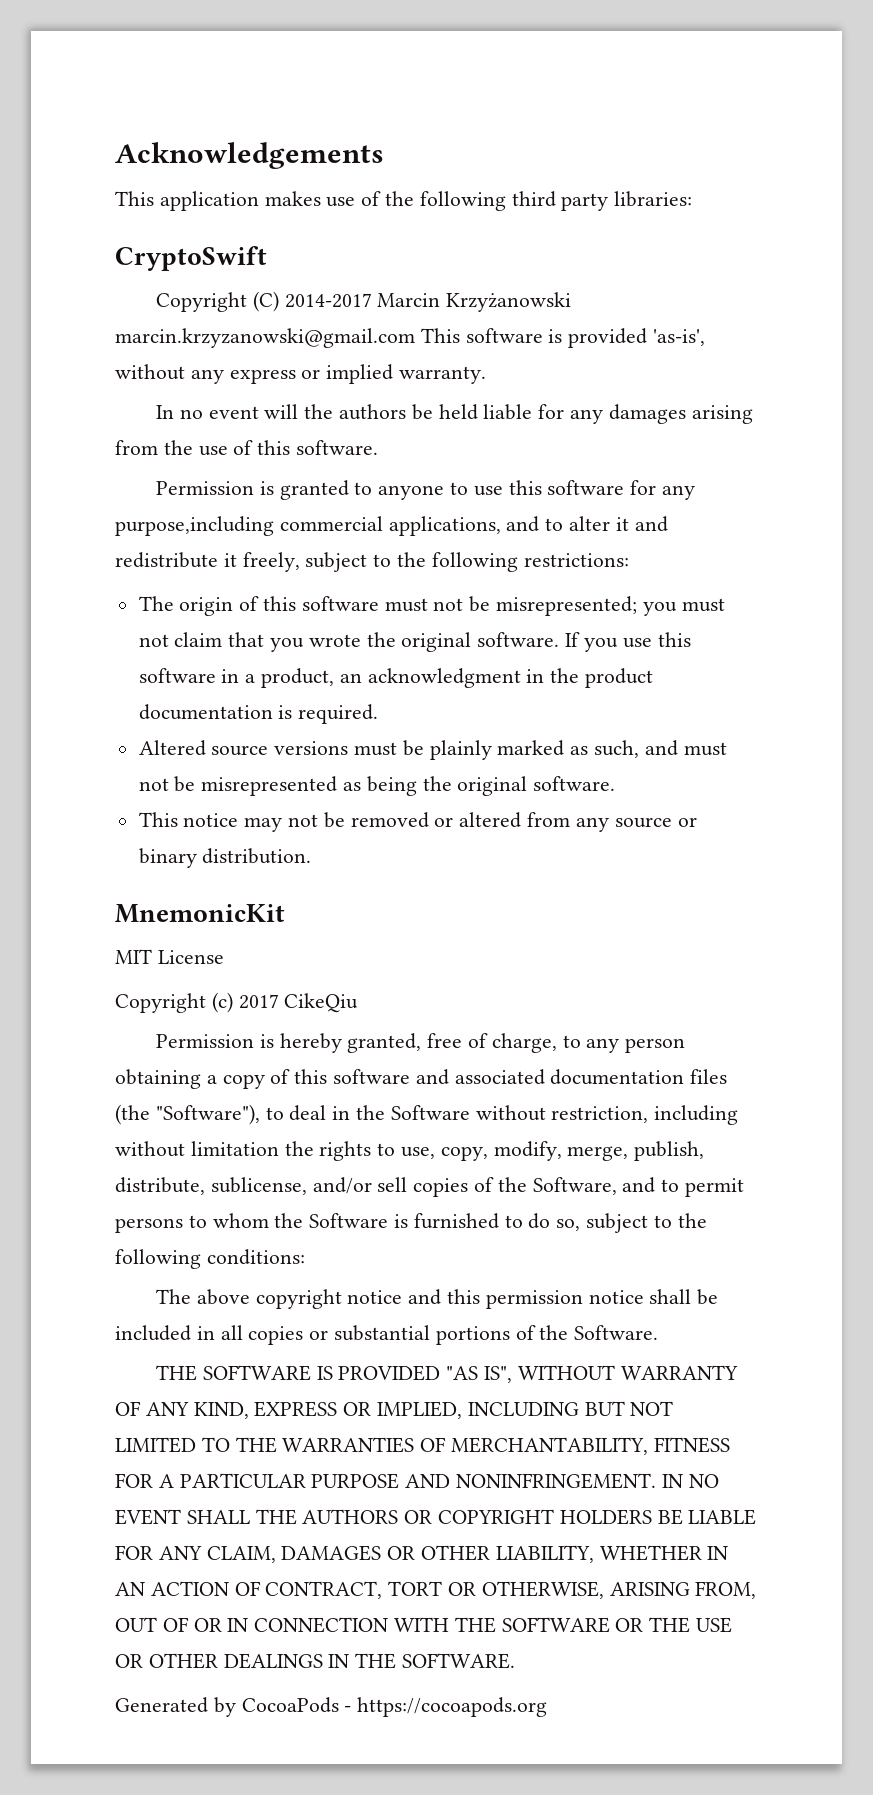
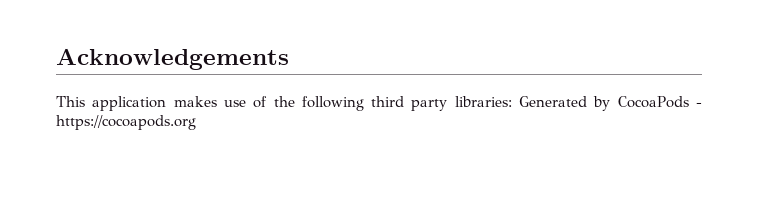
[115,246,267,271] [155,291,572,312] [115,328,706,348] [115,364,487,384] [155,404,753,424] [115,440,379,456] [155,480,695,500] [115,516,668,536] [115,552,629,572] [138,596,725,616] [138,632,691,652] [138,668,654,688] [138,704,379,724] [138,740,727,760] [138,776,616,796] [138,812,697,832] [138,848,312,868] [115,904,285,923] [115,949,224,964] [115,992,359,1013] [155,1033,686,1053] [115,1069,728,1089] [115,1104,739,1125] [115,1141,705,1161] [115,1177,745,1197] [115,1213,707,1233] [115,1249,305,1269] [155,1289,719,1309] [115,1325,659,1345] [155,1365,738,1383] [115,1401,674,1419] [115,1437,730,1455] [115,1473,719,1489] [115,1509,757,1525] [115,1545,729,1563] [115,1581,757,1599] [115,1617,733,1633] [115,1653,516,1669] // CryptoSwift // Copyright (C) 2014-2017 Marcin Krzyżanowski marcin.krzyzanowski@gmail.com This software is provided 'as-is', without any express or implied warranty. // In no event will the authors be held liable for any damages arising from the use of this software. // Permission is granted to anyone to use this software for any purpose,including commercial applications, and to alter it and redistribute it freely, subject to the following restrictions: // The origin of this software must not be misrepresented; you must not claim that you wrote the original software. If you use this software in a product, an acknowledgment in the product documentation is required. // Altered source versions must be plainly marked as such, and must not be misrepresented as being the original software. // This notice may not be removed or altered from any source or binary distribution. // MnemonicKit // MIT License // Copyright (c) 2017 CikeQiu // Permission is hereby granted, free of charge, to any person obtaining a copy of this software and associated documentation files (the "Software"), to deal in the Software without restriction, including without limitation the rights to use, copy, modify, merge, publish, distribute, sublicense, and/or sell copies of the Software, and to permit persons to whom the Software is furnished to do so, subject to the following conditions: // The above copyright notice and this permission notice shall be included in all copies or substantial portions of the Software. // THE SOFTWARE IS PROVIDED "AS IS", WITHOUT WARRANTY OF ANY KIND, EXPRESS OR IMPLIED, INCLUDING BUT NOT LIMITED TO THE WARRANTIES OF MERCHANTABILITY, FITNESS FOR A PARTICULAR PURPOSE AND NONINFRINGEMENT. IN NO EVENT SHALL THE AUTHORS OR COPYRIGHT HOLDERS BE LIABLE FOR ANY CLAIM, DAMAGES OR OTHER LIABILITY, WHETHER IN AN ACTION OF CONTRACT, TORT OR OTHERWISE, ARISING FROM, OUT OF OR IN CONNECTION WITH THE SOFTWARE OR THE USE OR OTHER DEALINGS IN THE SOFTWARE. // -> (512, 101) none

